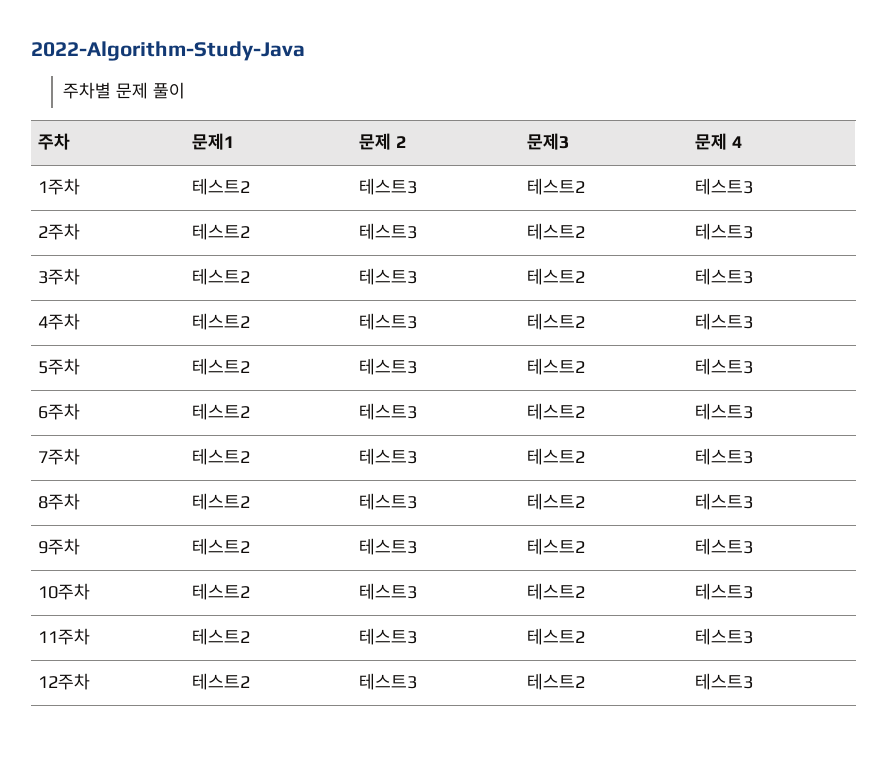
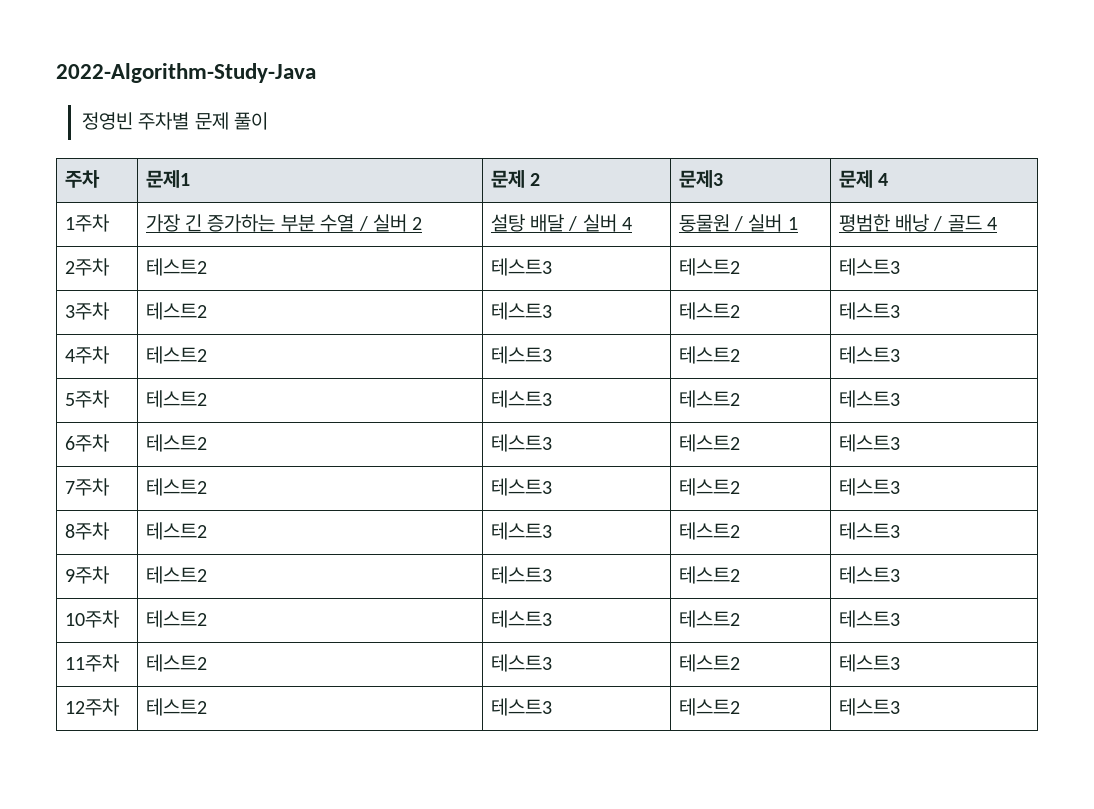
(305, 51) none -> [81,112,133,130] 정영빈
[192,178,251,195] [359,178,418,195] [527,178,586,195] [695,178,754,195] 테스트2 | 테스트3 | 테스트2 | 테스트3 -> [145,214,423,232] [490,214,633,232] [678,214,798,232] [838,214,998,232] 가장 긴 증가하는 부분 수열 / 실버 2 | 설탕 배달 / 실버 4 | 동물원 / 실버 1 | 평범한 배낭 / 골드 4

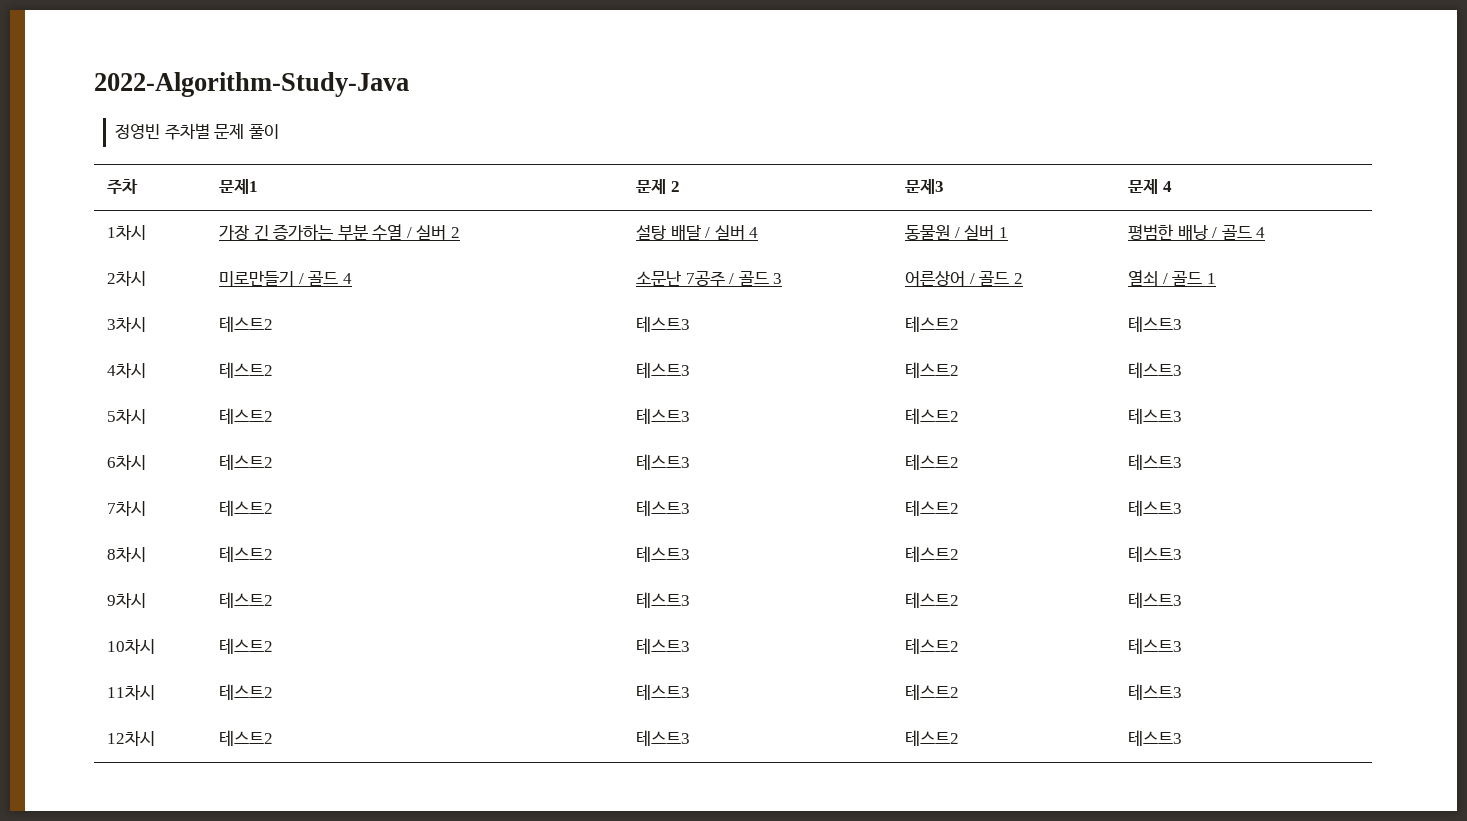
[64,214,110,232] 1주차 -> [106,225,146,240] 1차시
[64,258,110,276] [145,258,207,276] [490,258,552,276] [678,258,740,276] [838,258,900,276] [64,302,110,320] [145,302,207,320] [490,302,552,320] [678,302,740,320] [838,302,900,320] [64,346,110,364] [145,346,207,364] [490,346,552,364] [678,346,740,364] [838,346,900,364] [64,390,110,408] [145,390,207,408] [490,390,552,408] [678,390,740,408] [838,390,900,408] [64,434,110,452] [145,434,207,452] [490,434,552,452] [678,434,740,452] [838,434,900,452] [64,478,110,496] [145,478,207,496] [490,478,552,496] [678,478,740,496] [838,478,900,496] [64,522,110,540] [145,522,207,540] [490,522,552,540] [678,522,740,540] [838,522,900,540] [64,566,110,584] [145,566,207,584] [490,566,552,584] [678,566,740,584] [838,566,900,584] [64,610,120,628] [145,610,207,628] [490,610,552,628] [678,610,740,628] [838,610,900,628] [64,654,120,672] [145,654,207,672] [490,654,552,672] [678,654,740,672] [838,654,900,672] [64,698,120,716] [145,698,207,716] [490,698,552,716] [678,698,740,716] [838,698,900,716] 2주차 | 테스트2 | 테스트3 | 테스트2 | 테스트3 // 3주차 | 테스트2 | 테스트3 | 테스트2 | 테스트3 // 4주차 | 테스트2 | 테스트3 | 테스트2 | 테스트3 // 5주차 | 테스트2 | 테스트3 | 테스트2 | 테스트3 // 6주차 | 테스트2 | 테스트3 | 테스트2 | 테스트3 // 7주차 | 테스트2 | 테스트3 | 테스트2 | 테스트3 // 8주차 | 테스트2 | 테스트3 | 테스트2 | 테스트3 // 9주차 | 테스트2 | 테스트3 | 테스트2 | 테스트3 // 10주차 | 테스트2 | 테스트3 | 테스트2 | 테스트3 // 11주차 | 테스트2 | 테스트3 | 테스트2 | 테스트3 // 12주차 | 테스트2 | 테스트3 | 테스트2 | 테스트3 -> [106,271,146,286] [218,271,352,286] [635,271,783,287] [904,271,1023,286] [1127,270,1216,286] [106,317,146,332] [218,316,273,332] [635,316,690,332] [904,316,959,332] [1127,316,1182,332] [106,363,146,378] [218,362,273,378] [635,362,690,378] [904,362,959,378] [1127,362,1182,378] [106,409,146,424] [218,408,273,424] [635,408,690,424] [904,408,959,424] [1127,408,1182,424] [106,455,146,470] [218,454,273,470] [635,454,690,470] [904,454,959,470] [1127,454,1182,470] [106,501,146,516] [218,500,273,516] [635,500,690,516] [904,500,959,516] [1127,500,1182,516] [106,547,146,562] [218,546,273,562] [635,546,690,562] [904,546,959,562] [1127,546,1182,562] [106,593,146,608] [218,592,273,608] [635,592,690,608] [904,592,959,608] [1127,592,1182,608] [106,639,155,654] [218,638,273,654] [635,638,690,654] [904,638,959,654] [1127,638,1182,654] [106,685,155,700] [218,684,273,700] [635,684,690,700] [904,684,959,700] [1127,684,1182,700] [106,731,155,746] [218,730,273,746] [635,730,690,746] [904,730,959,746] [1127,730,1182,746] 2차시 | 미로만들기 / 골드 4 | 소문난 7공주 / 골드 3 | 어른상어 / 골드 2 | 열쇠 / 골드 1 // 3차시 | 테스트2 | 테스트3 | 테스트2 | 테스트3 // 4차시 | 테스트2 | 테스트3 | 테스트2 | 테스트3 // 5차시 | 테스트2 | 테스트3 | 테스트2 | 테스트3 // 6차시 | 테스트2 | 테스트3 | 테스트2 | 테스트3 // 7차시 | 테스트2 | 테스트3 | 테스트2 | 테스트3 // 8차시 | 테스트2 | 테스트3 | 테스트2 | 테스트3 // 9차시 | 테스트2 | 테스트3 | 테스트2 | 테스트3 // 10차시 | 테스트2 | 테스트3 | 테스트2 | 테스트3 // 11차시 | 테스트2 | 테스트3 | 테스트2 | 테스트3 // 12차시 | 테스트2 | 테스트3 | 테스트2 | 테스트3

